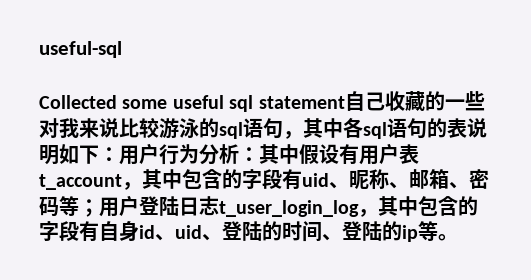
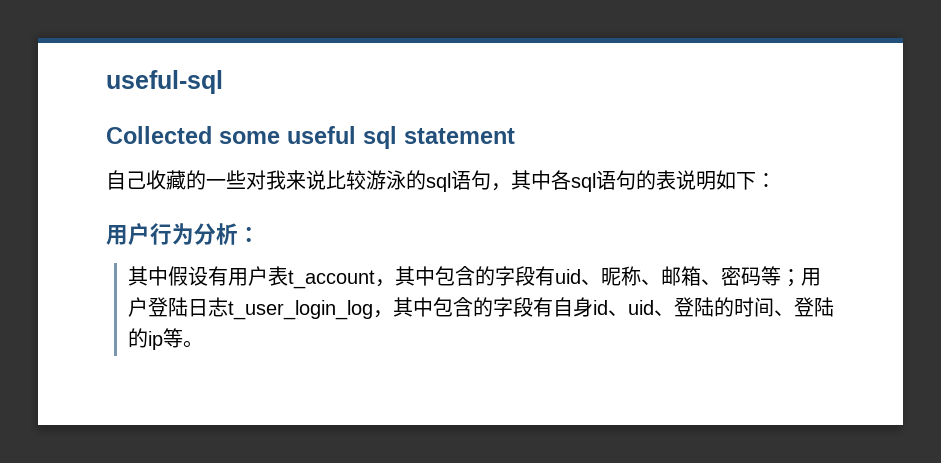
(345, 102) none -> (515, 136) //
(119, 154) none -> (776, 180) //
(259, 154) none -> (260, 234) //

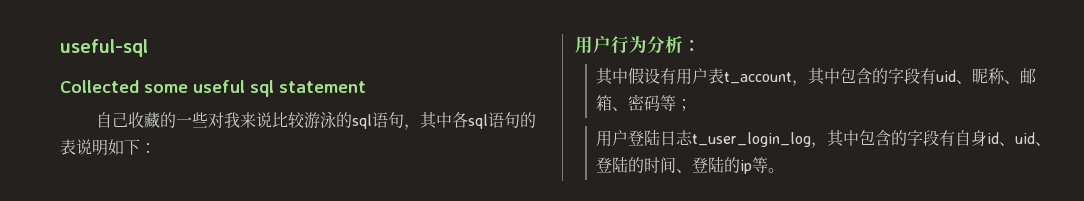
(802, 278) none -> (693, 105) //

